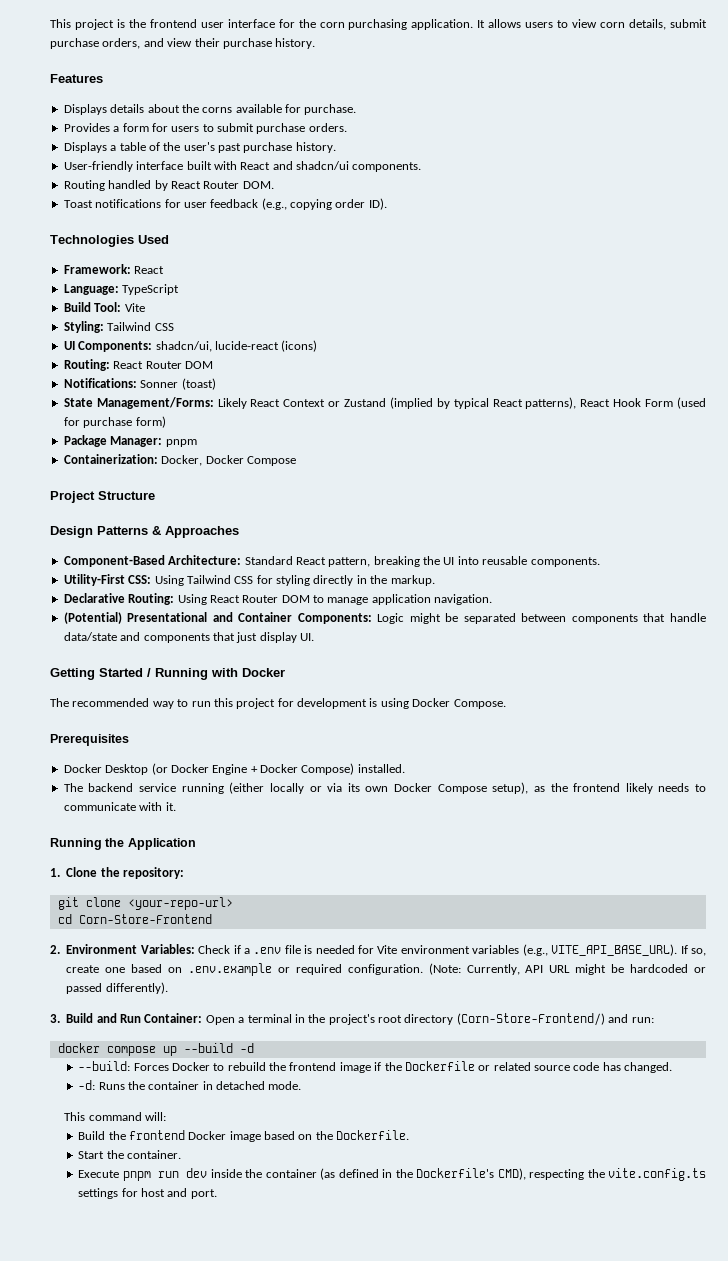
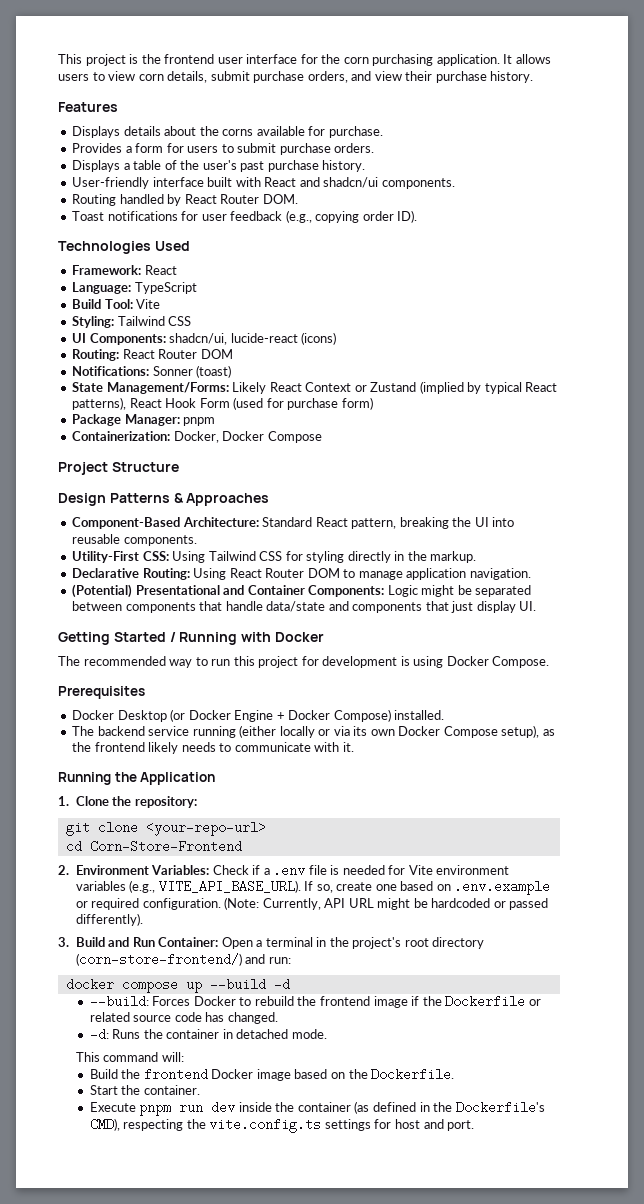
[456,1013,605,1026] (Corn-Store-Frontend/) -> [75,953,242,966] (corn-store-frontend/)

